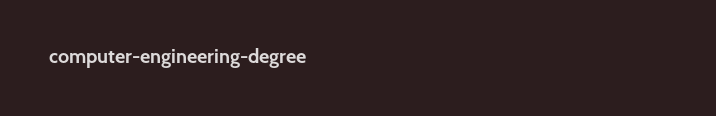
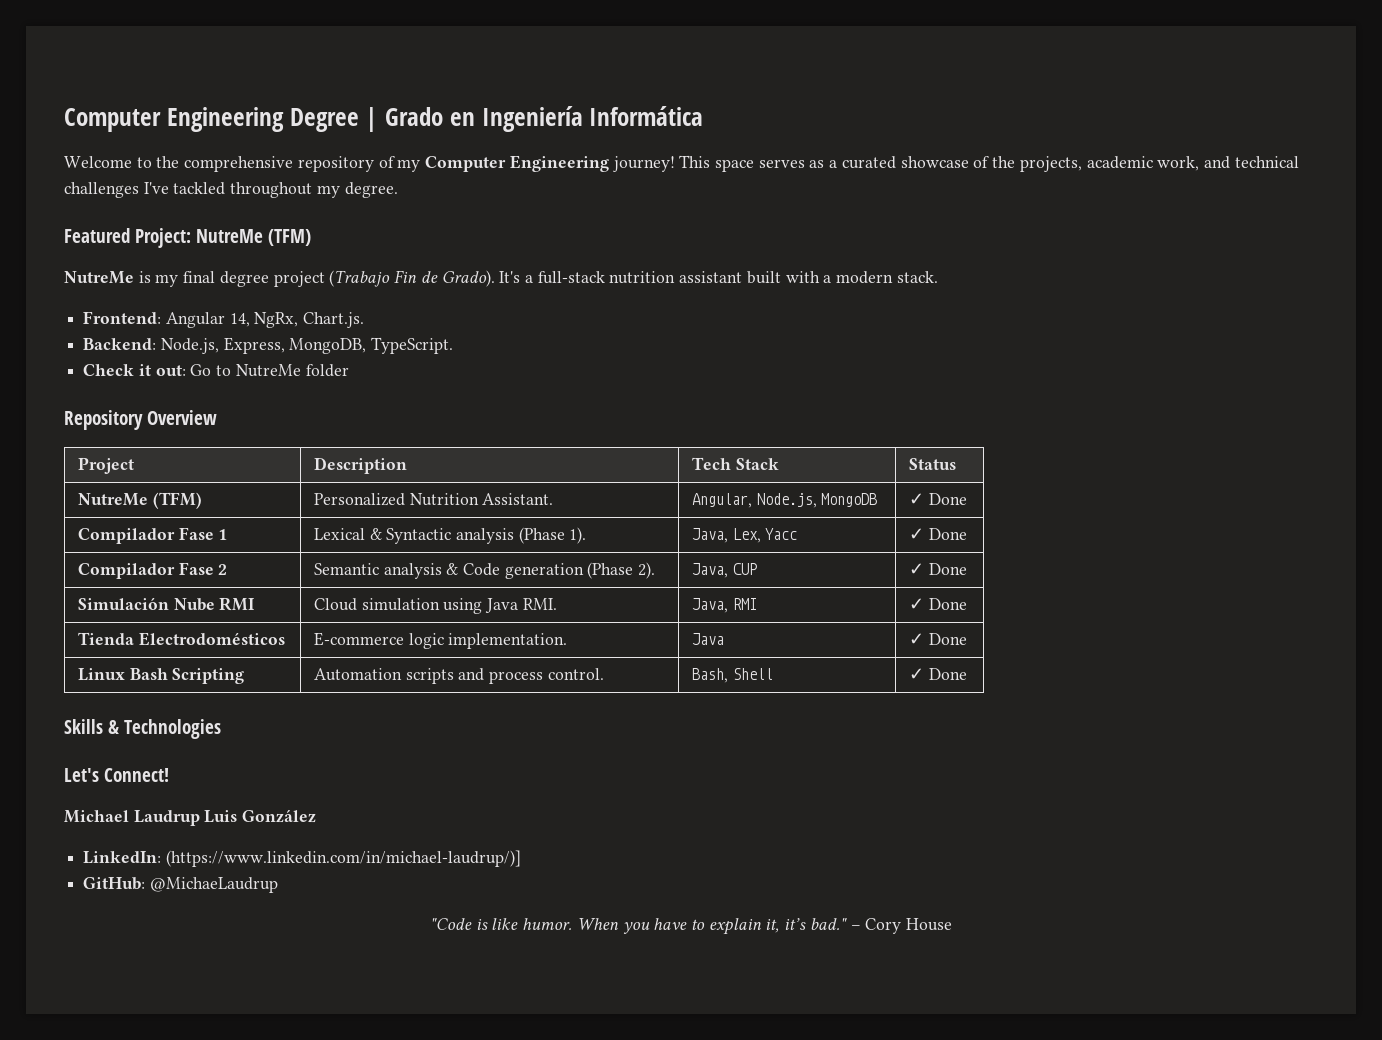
[49,48,306,68] computer-engineering-degree -> [64,106,704,132] [64,155,1299,172] [64,182,398,198] [64,228,311,248] [64,270,938,287] [83,311,365,328] [83,337,454,354] [83,364,349,377] [64,410,217,430] [77,457,134,474] [313,457,407,474] [691,457,779,470] [908,458,956,470] [77,492,202,509] [313,493,554,506] [691,493,878,508] [908,493,967,505] [77,527,228,544] [313,527,587,544] [691,528,798,543] [908,528,967,540] [77,562,228,579] [313,562,656,579] [691,563,757,578] [908,563,967,575] [77,597,256,611] [313,598,557,614] [691,598,757,613] [908,598,967,610] [77,632,285,646] [313,632,568,649] [691,633,724,645] [908,633,967,645] [77,668,245,684] [313,668,604,684] [691,668,773,683] [908,668,967,680] [64,719,221,739] [64,768,169,782] [64,809,317,826] [83,850,521,867] [83,877,278,893] [429,918,953,935] Computer Engineering Degree | Grado en Ingeniería Informática // Welcome to the comprehensive repository of my Computer Engineering journey! This space serves as a curated showcase of the projects, academic work, and technical challenges I've tackled throughout my degree. // Featured Project: NutreMe (TFM) // NutreMe is my final degree project (Trabajo Fin de Grado). It's a full-stack nutrition assistant built with a modern stack. // Frontend: Angular 14, NgRx, Chart.js. // Backend: Node.js, Express, MongoDB, TypeScript. // Check it out: Go to NutreMe folder // Repository Overview // Project | Description | Tech Stack | Status // NutreMe (TFM) | Personalized Nutrition Assistant. | Angular, Node.js, MongoDB | ✓ Done // Compilador Fase 1 | Lexical & Syntactic analysis (Phase 1). | Java, Lex, Yacc | ✓ Done // Compilador Fase 2 | Semantic analysis & Code generation (Phase 2). | Java, CUP | ✓ Done // Simulación Nube RMI | Cloud simulation using Java RMI. | Java, RMI | ✓ Done // Tienda Electrodomésticos | E-commerce logic implementation. | Java | ✓ Done // Linux Bash Scripting | Automation scripts and process control. | Bash, Shell | ✓ Done // Skills & Technologies // Let's Connect! // Michael Laudrup Luis González // LinkedIn: (https://www.linkedin.com/in/michael-laudrup/)] // GitHub: @MichaeLaudrup // "Code is like humor. When you have to explain it, it’s bad." – Cory House

